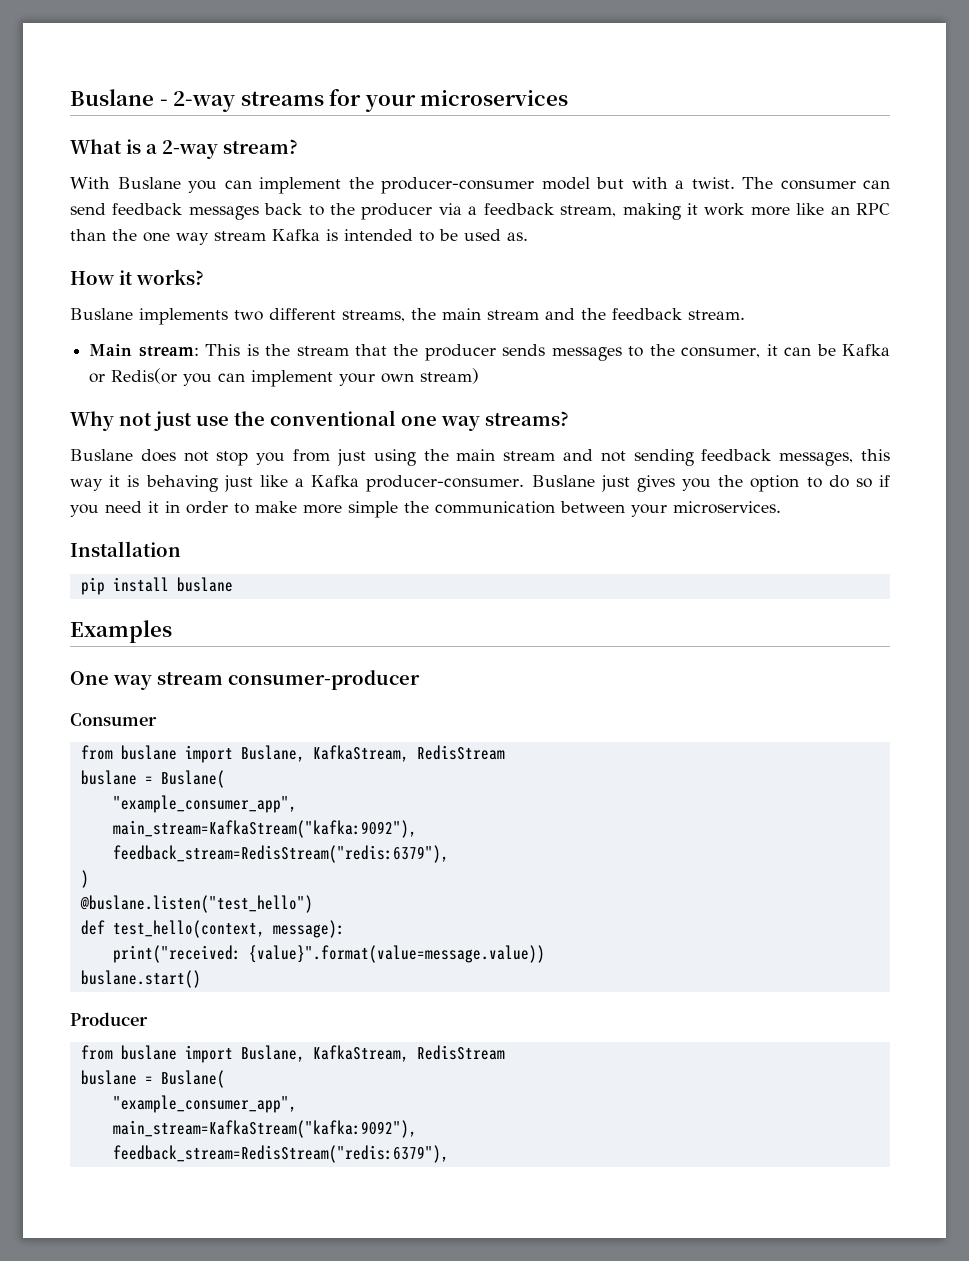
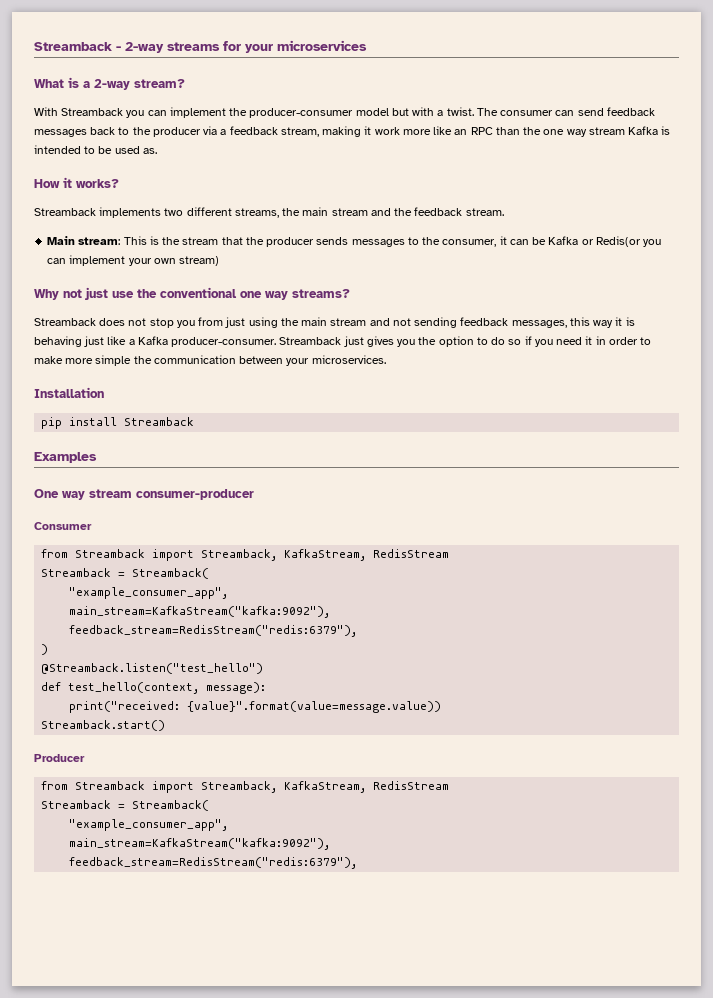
[70,89,154,106] Buslane -> [34,42,112,51] Streamback
[117,177,181,189] Buslane -> [61,108,124,116] Streamback
[70,308,133,320] Buslane -> [34,208,96,216] Streamback
[70,449,133,461] Buslane -> [34,318,96,326] Streamback
[531,475,595,487] Buslane -> [279,337,342,345] Streamback
[176,577,233,592] buslane -> [124,417,195,426] Streamback
[120,745,505,763] [80,770,225,788] buslane import Buslane, KafkaStream, RedisStream // buslane = Buslane( -> [75,549,450,561] [41,568,210,579] Streamback import Streamback, KafkaStream, RedisStream // Streamback = Streamback(
[79,895,313,913] @buslane.listen("test_hello") -> [41,663,264,674] @Streamback.listen("test_hello")
[80,970,201,988] buslane.start() -> [41,720,166,731] Streamback.start()
[120,1045,505,1063] [80,1070,225,1088] buslane import Buslane, KafkaStream, RedisStream // buslane = Buslane( -> [75,781,450,793] [41,800,210,811] Streamback import Streamback, KafkaStream, RedisStream // Streamback = Streamback(

